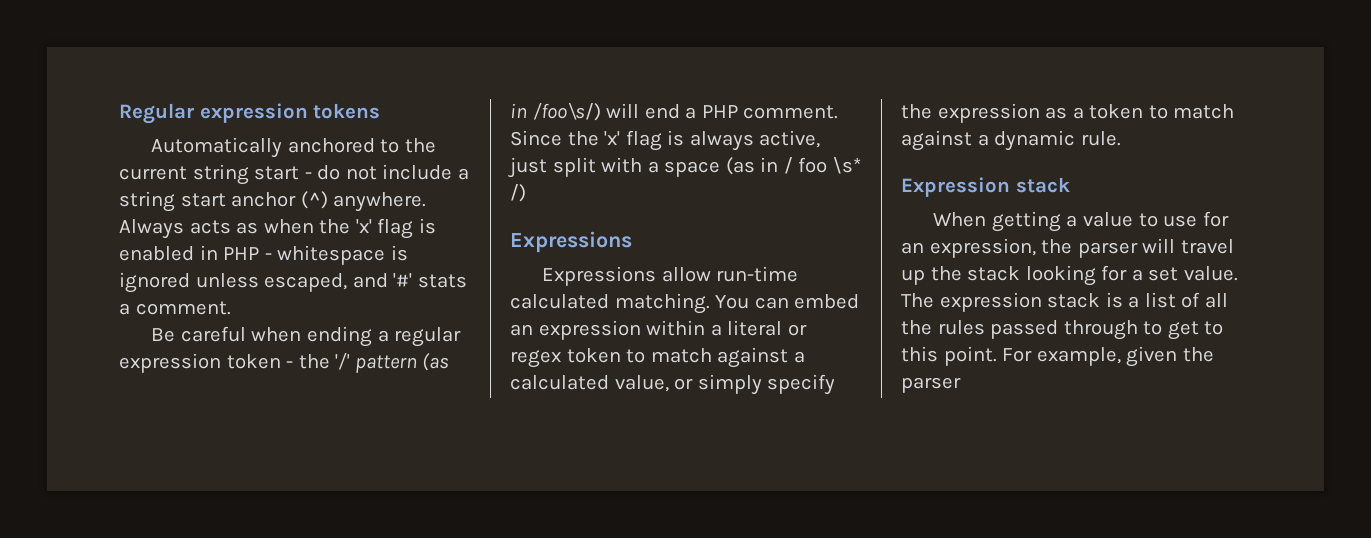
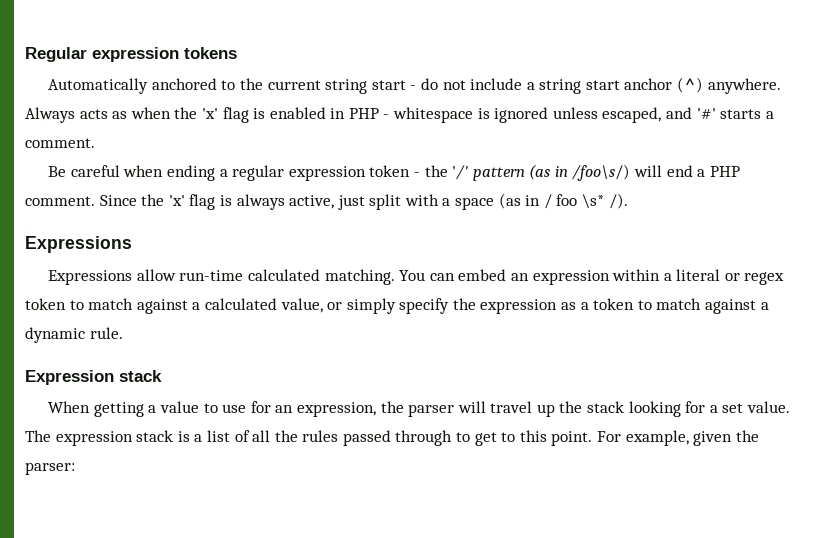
[417,274,467,288] stats -> [720,109,762,119] starts
[510,184,526,202] /) -> [608,193,628,209] /).
[901,377,961,393] parser -> [25,462,75,475] parser:

